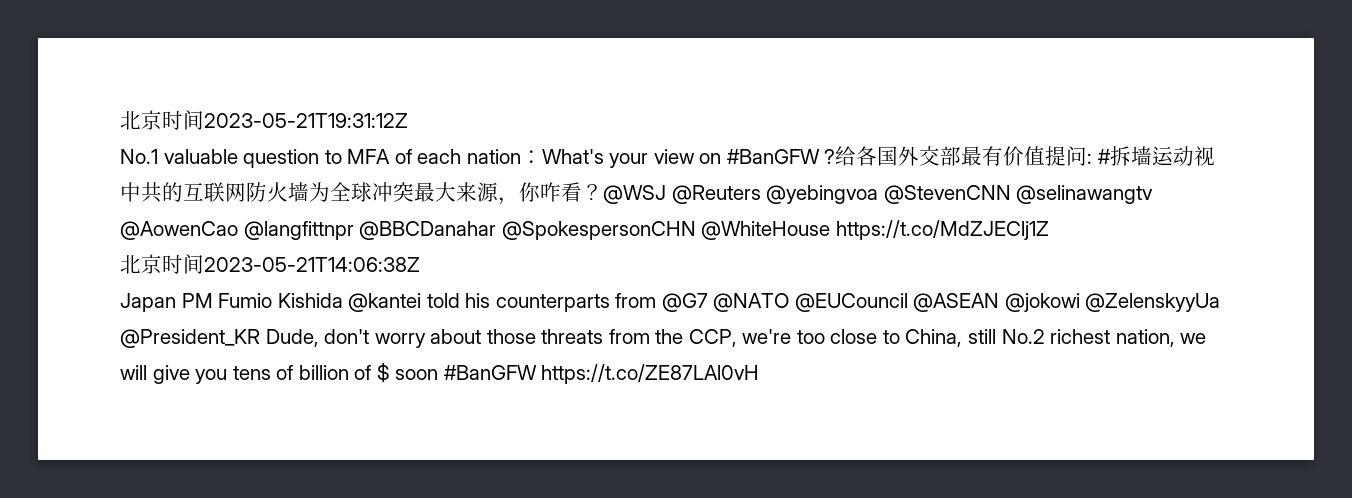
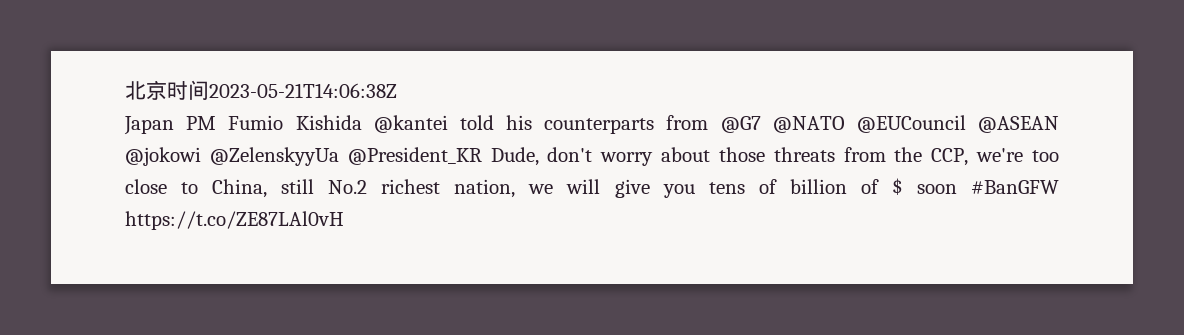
[120,110,408,130] [120,146,1215,168] [120,182,1154,205] [120,220,1049,240] [120,254,204,274] 北京时间2023-05-21T19:31:12Z // No.1 valuable question to MFA of each nation：What's your view on #BanGFW ?给各国外交部最有价值提问: #拆墙运动视中共的互联网防火墙为全球冲突最大来源，你咋看？@WSJ @Reuters @yebingvoa @StevenCNN @selinawangtv @AowenCao @langfittnpr @BBCDanahar @SpokespersonCHN @WhiteHouse https://t.co/MdZJEClj1Z // 北京时间 -> [125,80,209,100] 北京时间

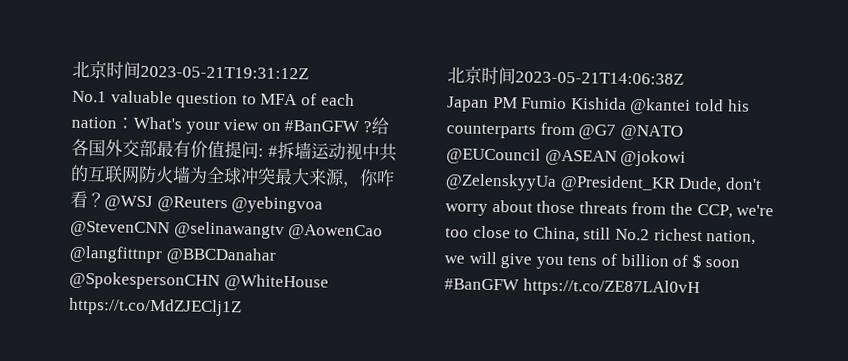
[125,80,209,100] 北京时间 -> [72,60,309,80] [72,90,355,109] [71,116,389,135] [71,138,397,162] [70,164,395,189] [70,190,324,214] [70,220,384,241] [69,245,276,265] [69,271,329,292] [69,297,242,317] [447,66,516,85] 北京时间2023-05-21T19:31:12Z // No.1 valuable question to MFA of each nation：What's your view on #BanGFW ?给各国外交部最有价值提问: #拆墙运动视中共的互联网防火墙为全球冲突最大来源，你咋看？@WSJ @Reuters @yebingvoa @StevenCNN @selinawangtv @AowenCao @langfittnpr @BBCDanahar @SpokespersonCHN @WhiteHouse https://t.co/MdZJEClj1Z // 北京时间

